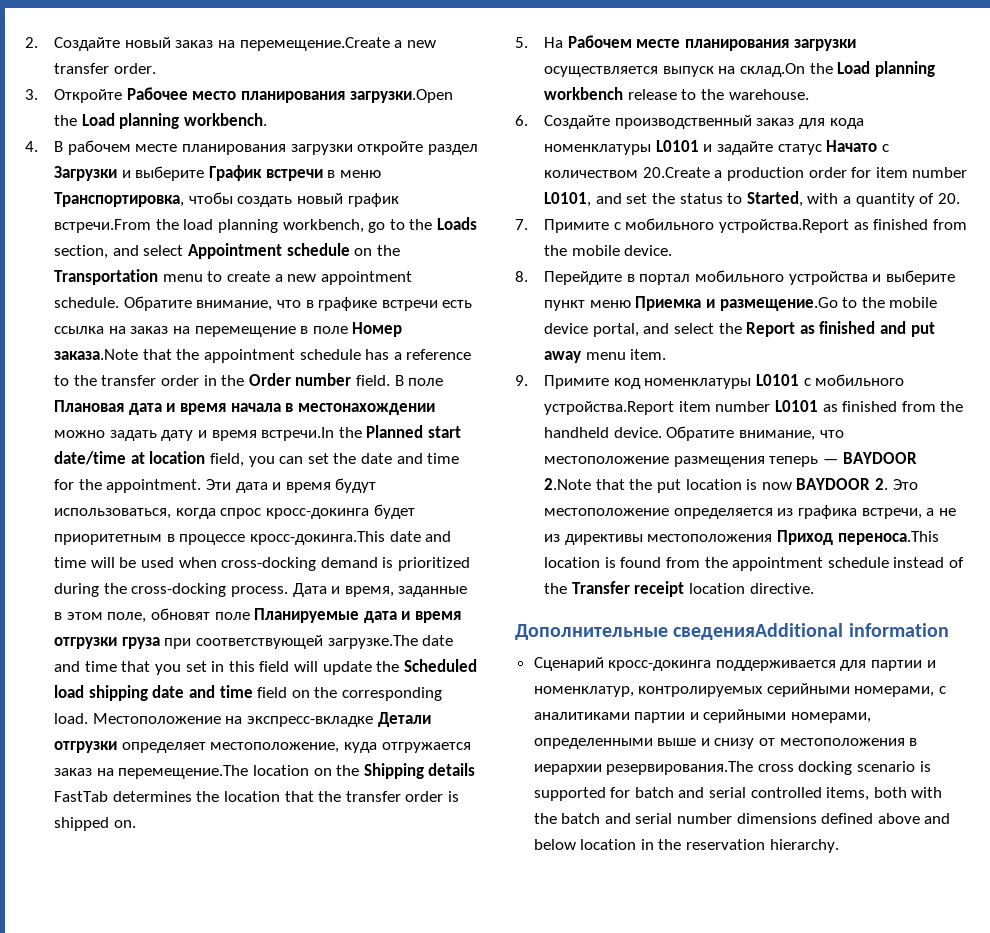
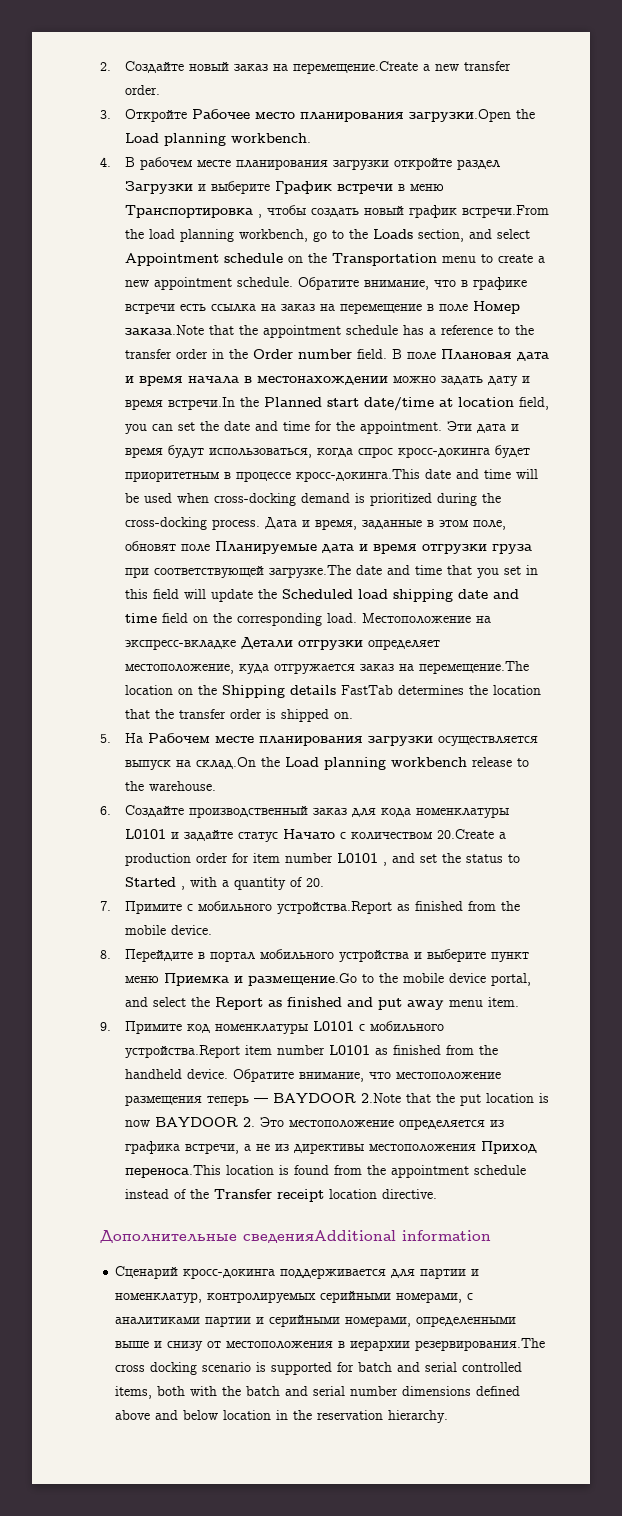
[54,192,185,207] Транспортировка, -> [125,205,263,218] Транспортировка ,
[544,192,592,207] L0101, -> [337,853,388,866] L0101 ,
[746,191,803,207] Started, -> [125,877,186,890] Started ,

